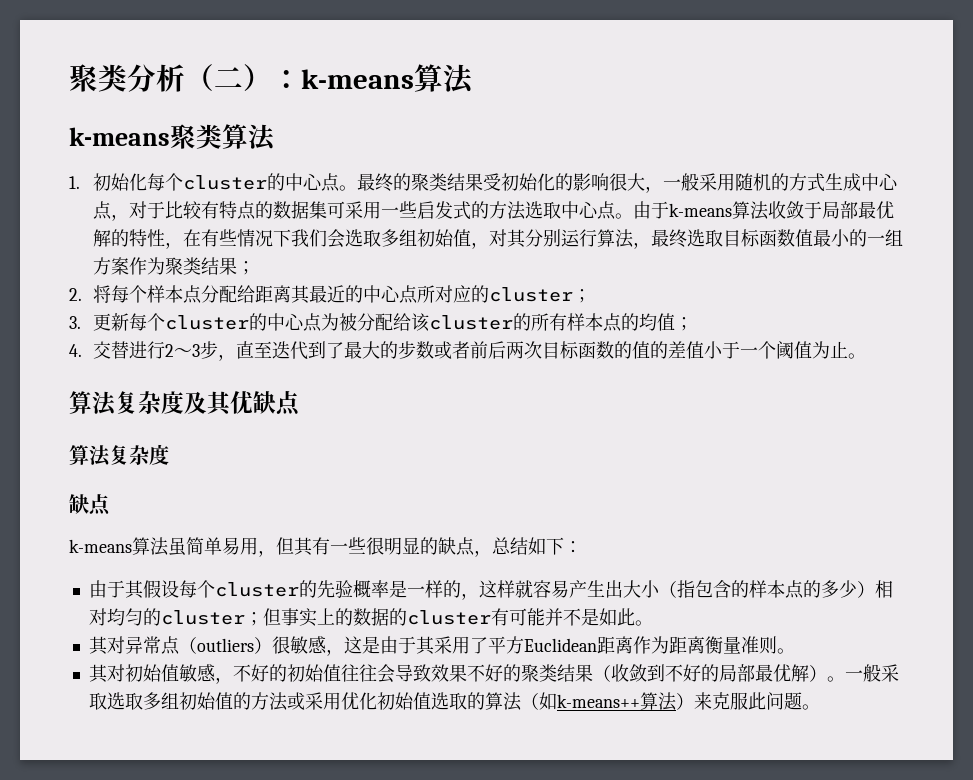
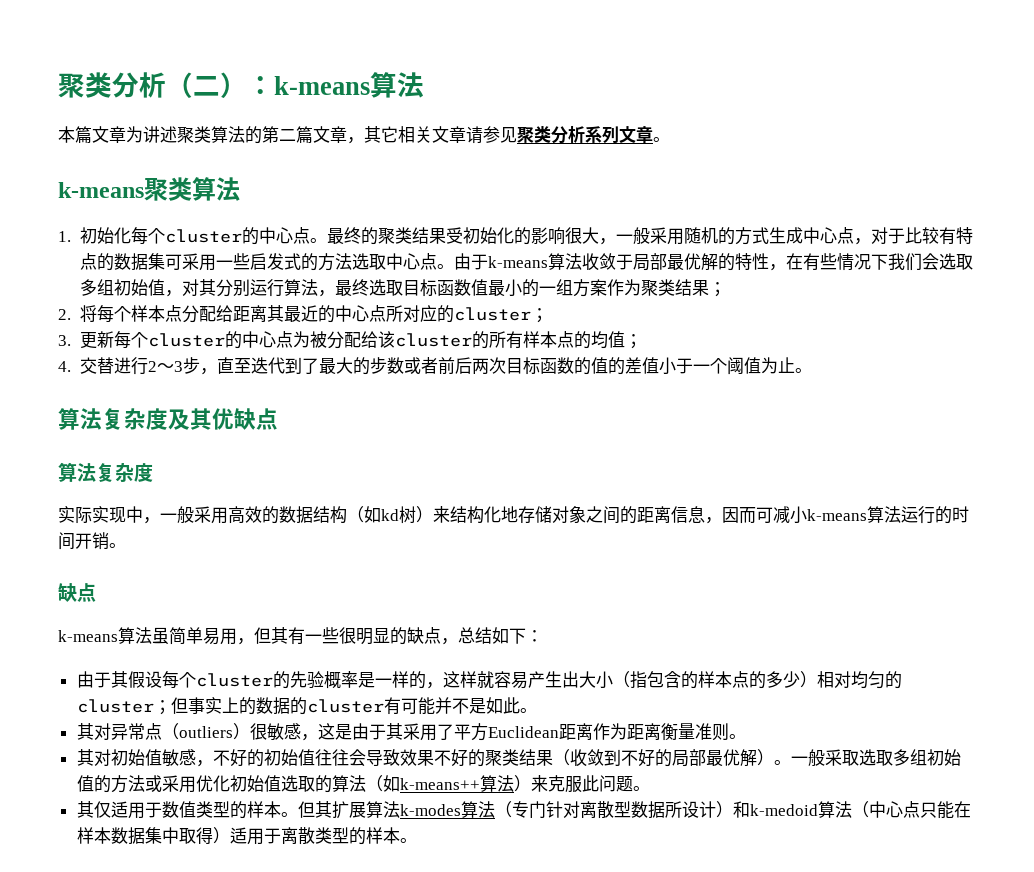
(474, 79) none -> [58,125,670,144] // 本篇文章为讲述聚类算法的第二篇文章，其它相关文章请参见聚类分析系列文章。
(169, 454) none -> [58,506,969,524] [58,532,126,550] // 实际实现中，一般采用高效的数据结构（如kd树）来结构化地存储对象之间的距离信息，因而可减小k-means算法运行的时间开销。
(820, 707) none -> [76,801,971,819] [76,827,417,845] // 其仅适用于数值类型的样本。但其扩展算法k-modes算法（专门针对离散型数据所设计）和k-medoid算法（中心点只能在样本数据集中取得）适用于离散类型的样本。

